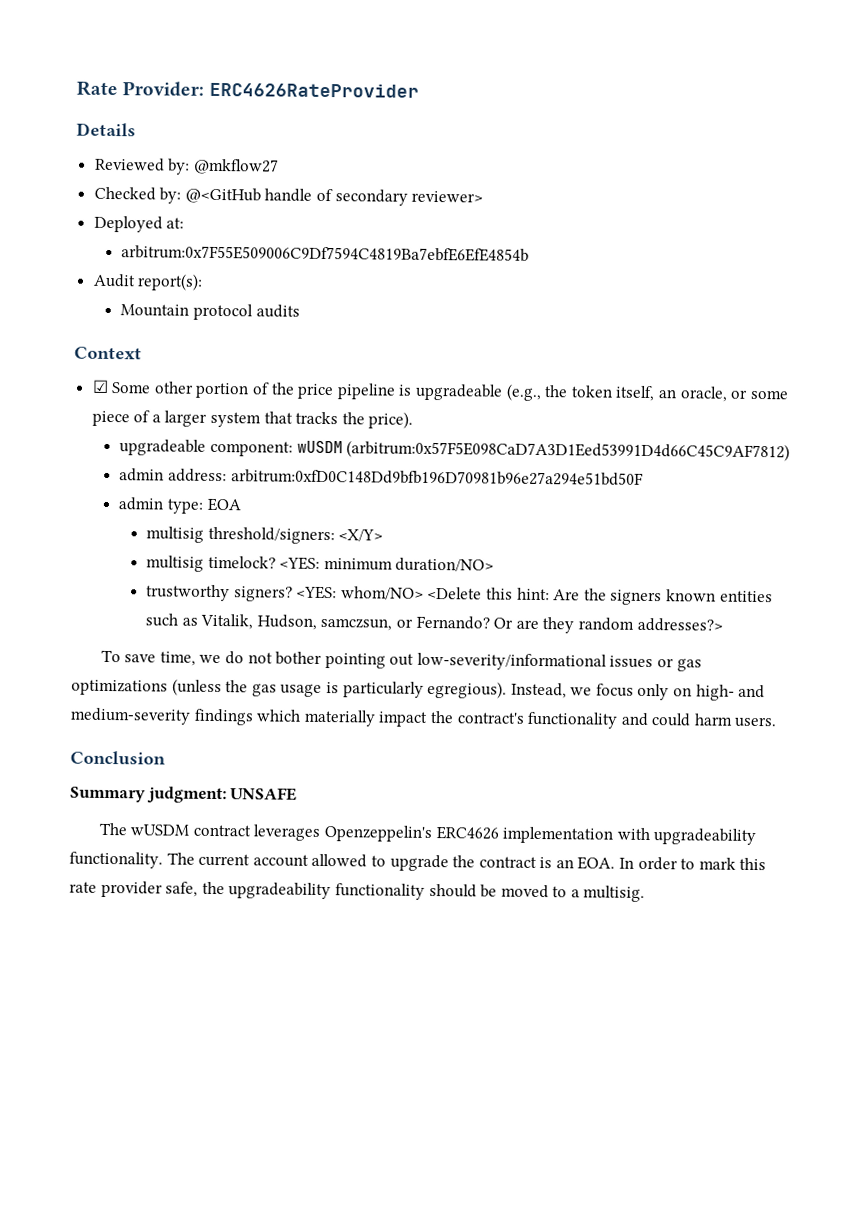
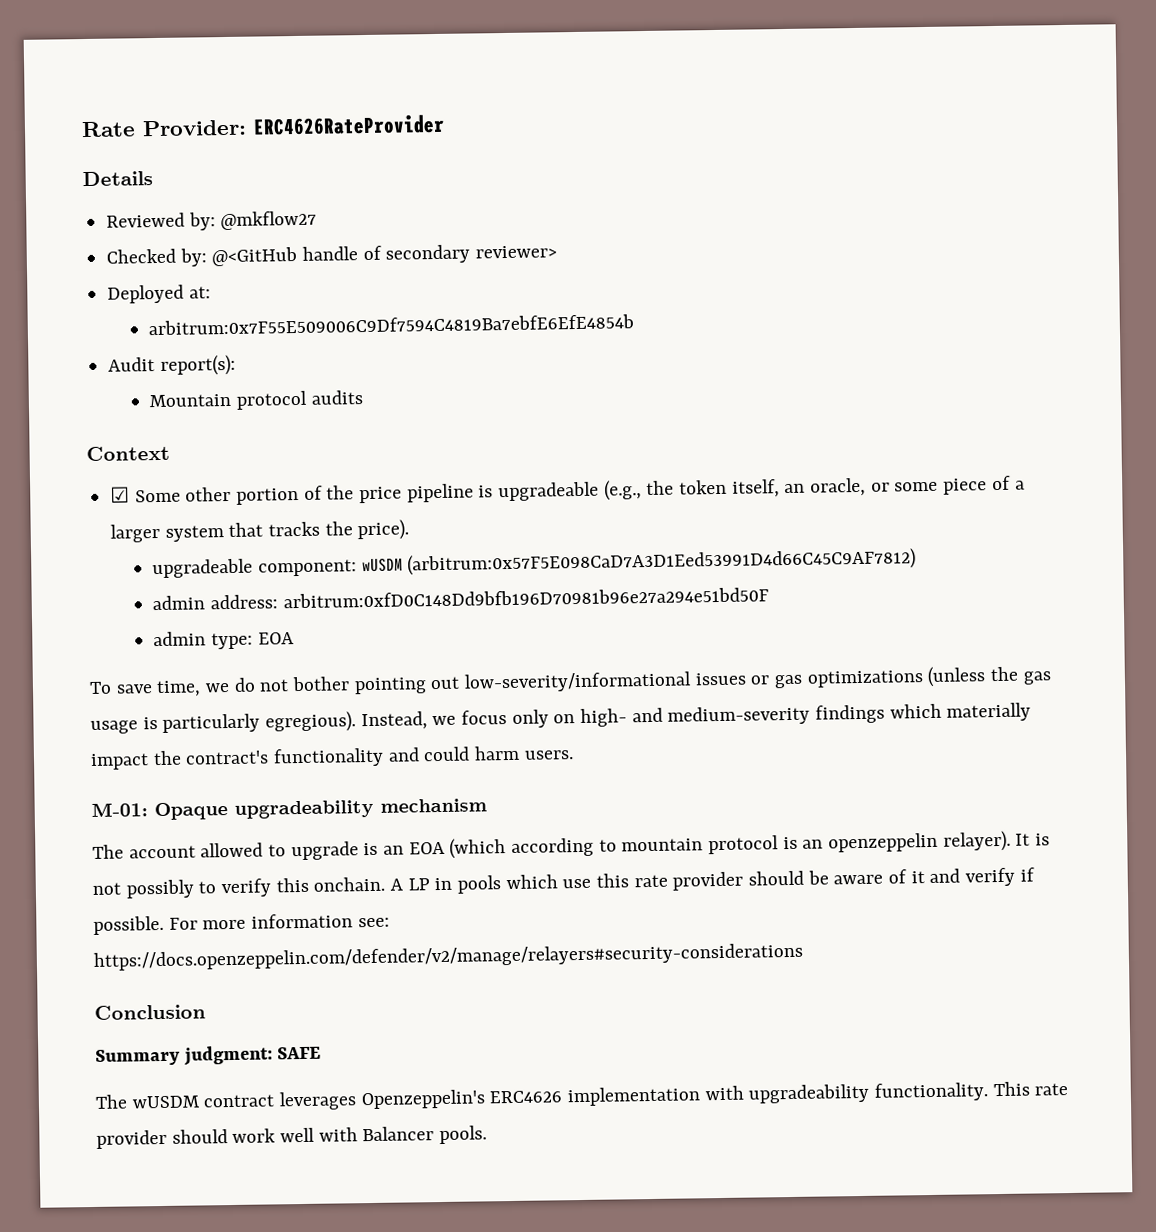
[146,526,384,545] [146,555,495,572] [146,584,773,606] [145,613,723,634] // multisig threshold/signers: <X/Y> // multisig timelock? <YES: minimum duration/NO> // trustworthy signers? <YES: whom/NO> <Delete this hint: Are the signers known entities such as Vitalik, Hudson, samczsun, or Fernando? Or are they random addresses?> -> (294, 638) none
(777, 722) none -> [91,798,487,821] [92,830,1051,861] [92,867,1035,899] [93,913,390,935] [93,942,803,971] // M-01: Opaque upgradeability mechanism // The account allowed to upgrade is an EOA (which according to mountain protocol is an openzeppelin relayer). It is not possibly to verify this onchain. A LP in pools which use this rate provider should be aware of it and verify if possible. For more information see: https://docs.openzeppelin.com/defender/v2/manage/relayers#security-considerations
[230,787,298,801] UNSAFE -> [277,1046,322,1060] SAFE
[166,852,767,872] [69,880,646,902] The current account allowed to upgrade the contract is an EOA. In order to mark this rate provider safe, the upgradeability functionality should be moved to a multisig. -> [992,1081,1069,1097] [96,1125,488,1149] This rate provider should work well with Balancer pools.

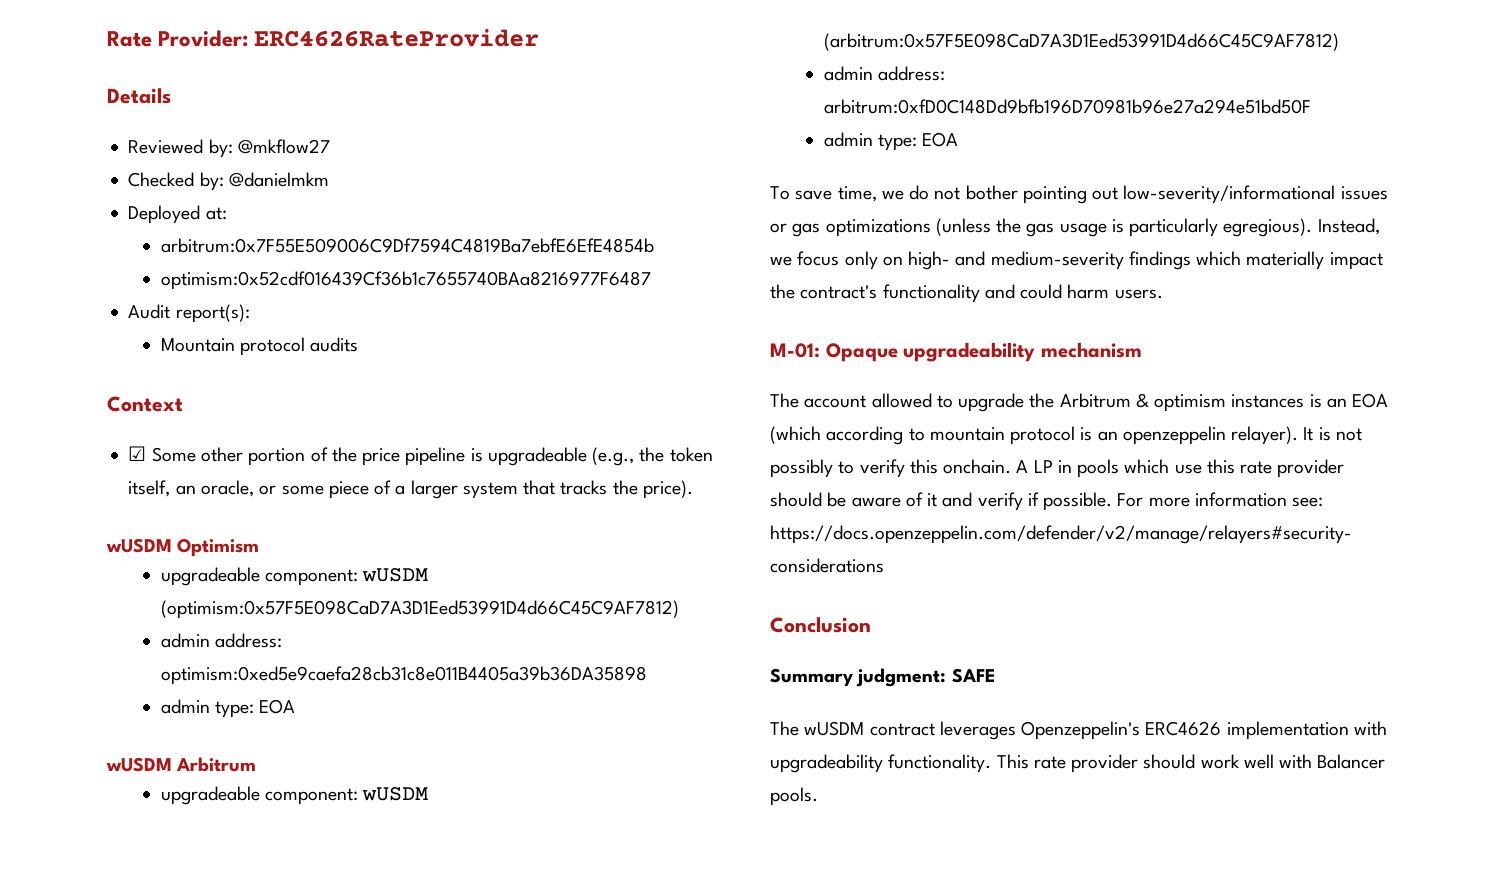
[211,244,558,267] @<GitHub handle of secondary reviewer> -> [228,172,329,187] @danielmkm
(635, 325) none -> [160,271,651,290] // optimism:0x52cdf016439Cf36b1c7655740BAa8216977F6487
(410, 530) none -> [106,538,260,557] [160,567,429,586] [160,600,679,619] [160,633,283,648] [160,666,647,685] [160,699,296,718] [106,757,257,772] // wUSDM Optimism // upgradeable component: wUSDM (optimism:0x57F5E098CaD7A3D1Eed53991D4d66C45C9AF7812) // admin address: optimism:0xed5e9caefa28cb31c8e011B4405a39b36DA35898 // admin type: EOA // wUSDM Arbitrum
(359, 851) none -> [1029,393,1305,412] the Arbitrum & optimism instances

